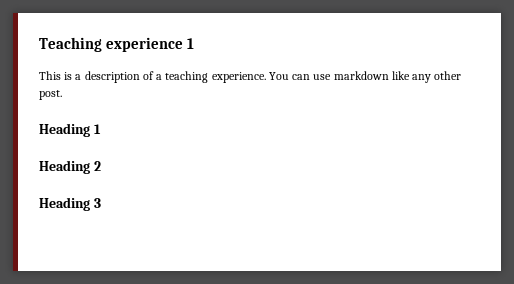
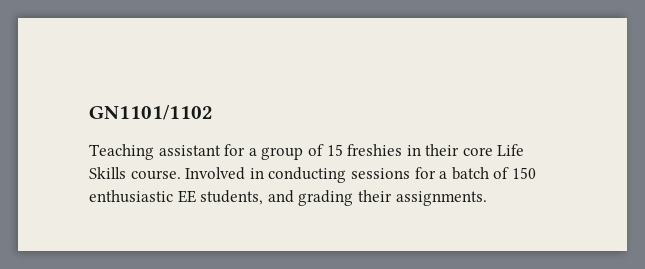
[39,37,194,52] [39,71,462,83] [39,90,62,100] [39,123,101,137] [39,160,101,174] [39,197,101,211] Teaching experience 1 // This is a description of a teaching experience. You can use markdown like any other post. // Heading 1 // Heading 2 // Heading 3 -> [89,105,213,120] [89,144,525,160] [89,167,536,183] [89,190,487,206] GN1101/1102 // Teaching assistant for a group of 15 freshies in their core Life Skills course. Involved in conducting sessions for a batch of 150 enthusiastic EE students, and grading their assignments.

